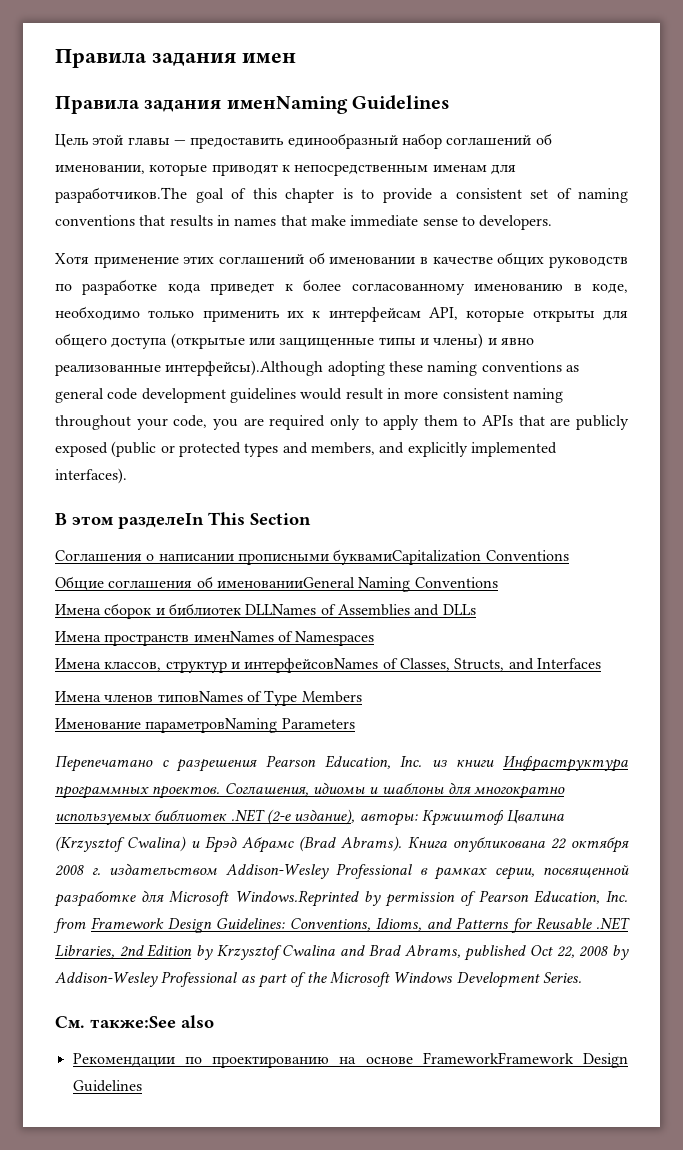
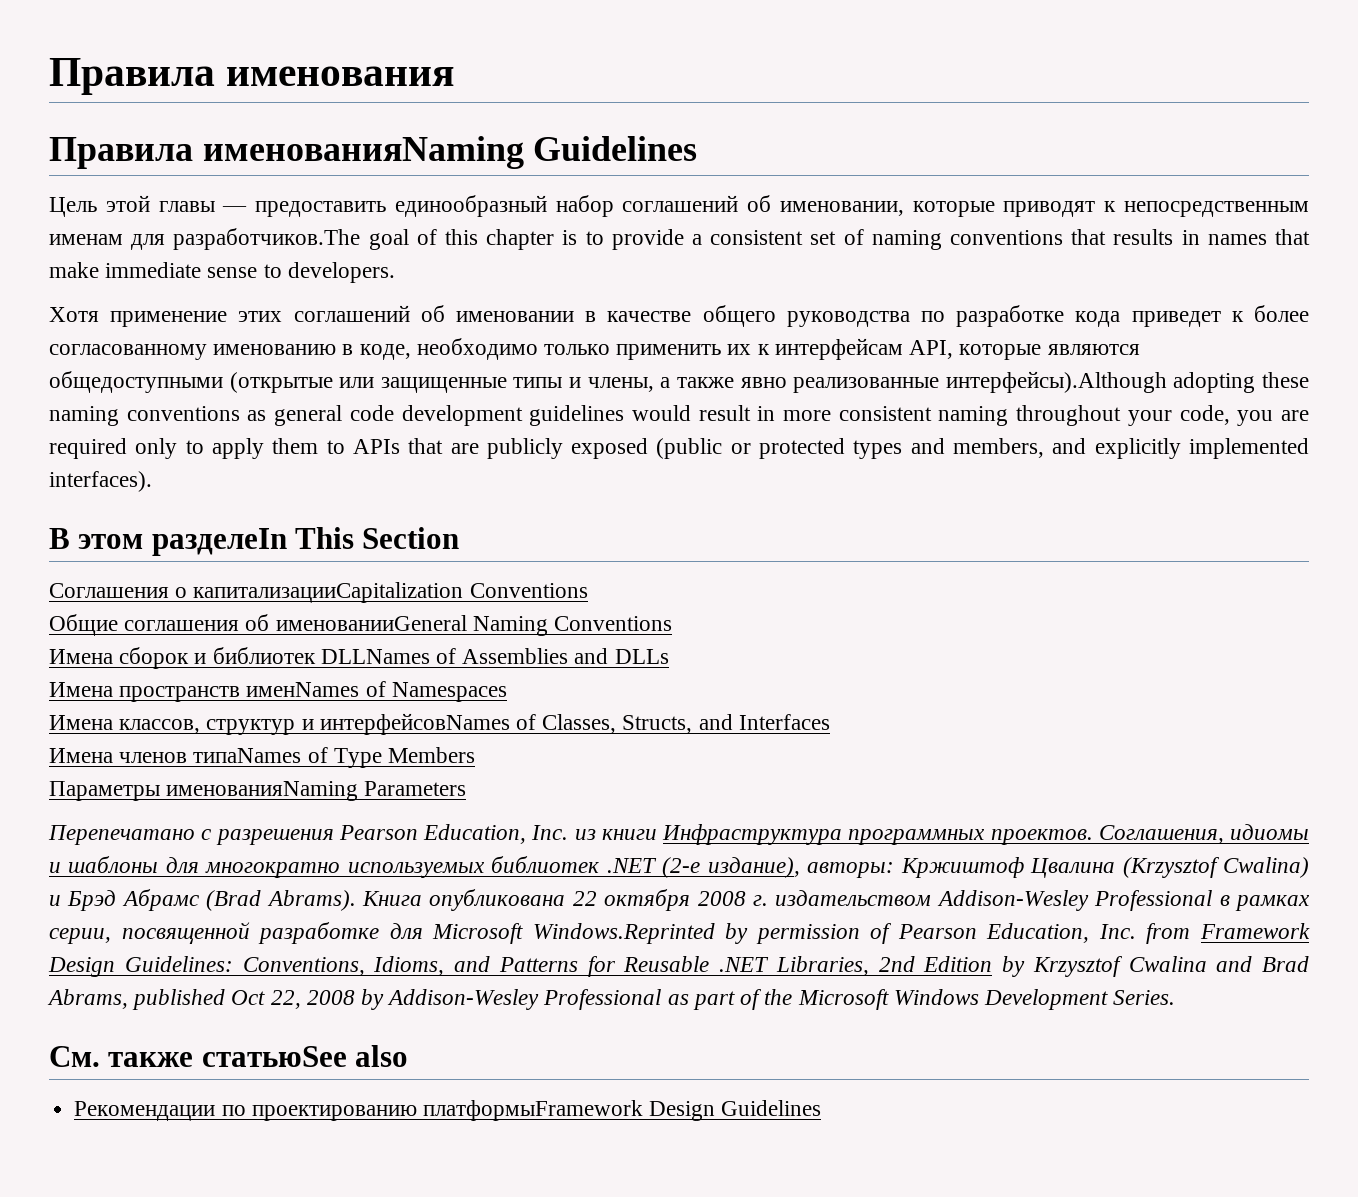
[55,49,296,68] [55,96,348,114] Правила задания имен // Правила задания именNaming -> [49,58,455,95] [49,136,524,169] Правила именования // Правила именованияNaming
[497,252,628,268] общих руководств -> [702,305,910,327] общего руководства
[532,310,628,322] [55,333,168,349] открыты для общего доступа -> [1047,344,1140,355] [49,371,223,393] являются общедоступными
[433,333,497,349] члены) и -> [587,377,734,392] члены, а также
[158,549,482,565] написании прописными буквамиCapitalization -> [193,582,464,603] капитализацииCapitalization
[157,691,243,702] типовNames -> [193,748,302,763] типаNames
[55,718,278,733] Именование параметровNaming -> [49,781,359,801] Параметры именованияNaming
[90,1016,176,1028] также:See -> [108,1046,347,1067] также статьюSee
[339,1052,574,1064] на основе FrameworkFramework -> [422,1100,643,1121] платформыFramework

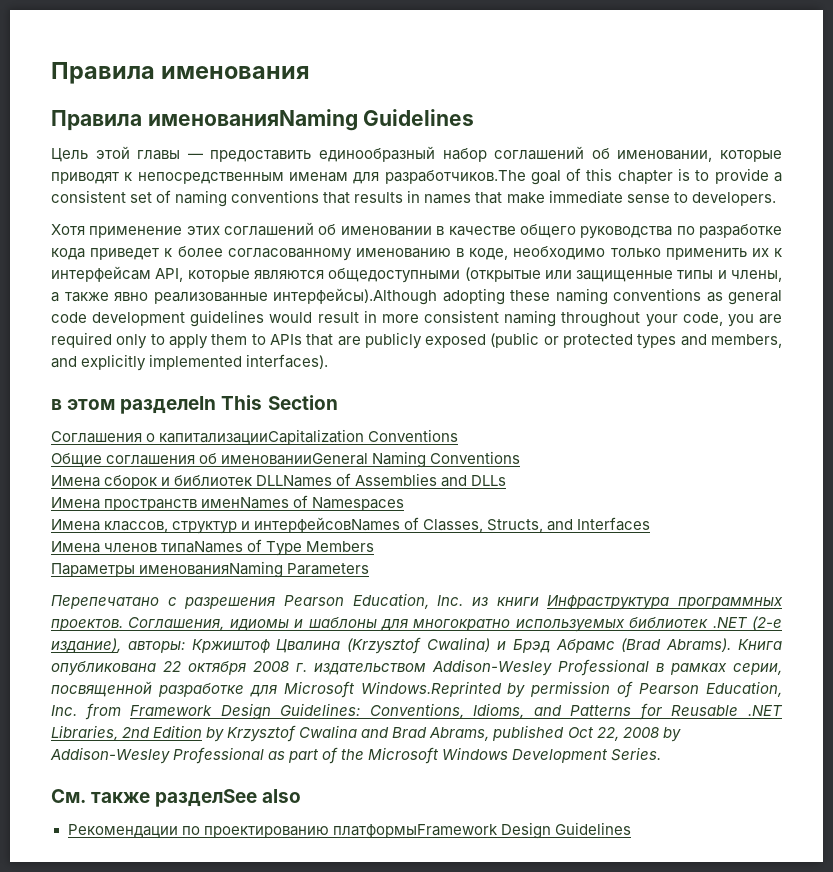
[49,528,70,549] В -> [51,399,62,410] в
[201,1046,347,1067] статьюSee -> [155,789,258,807] разделSee

